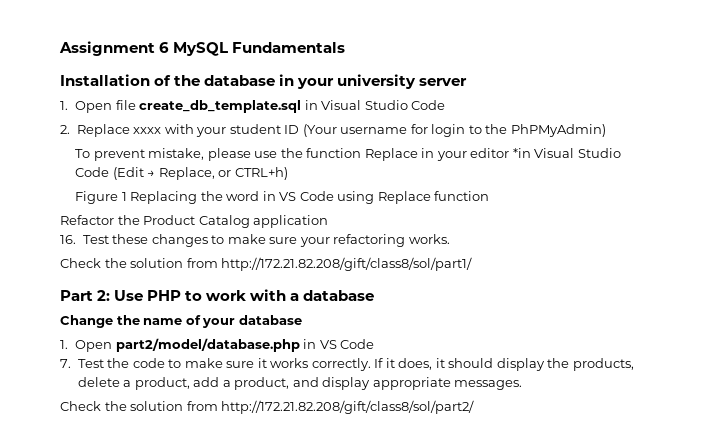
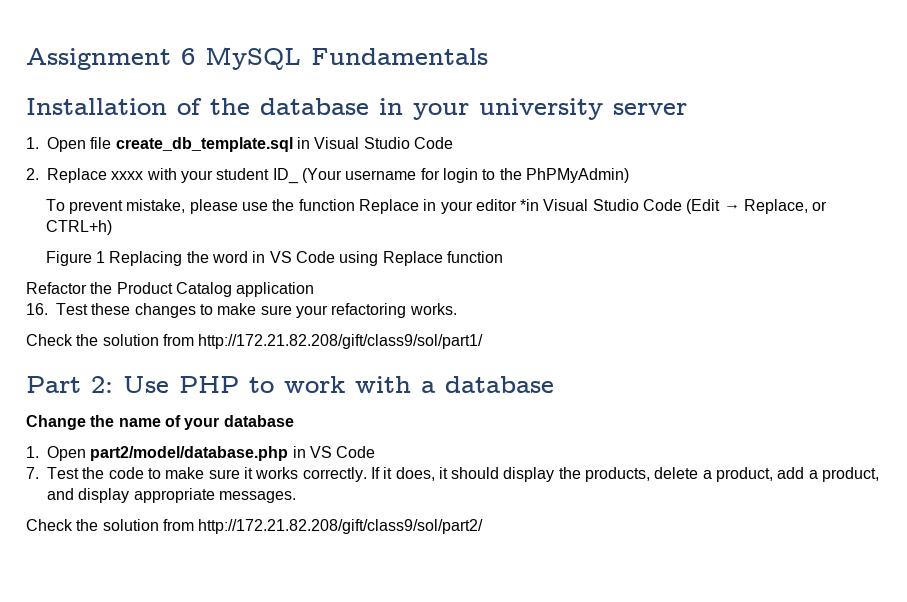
[284,125,300,134] ID -> [272,168,299,184] ID_
[221,257,473,271] http://172.21.82.208/gift/class8/sol/part1/ -> [198,334,484,349] http://172.21.82.208/gift/class9/sol/part1/
[221,400,475,414] http://172.21.82.208/gift/class8/sol/part2/ -> [198,519,484,534] http://172.21.82.208/gift/class9/sol/part2/

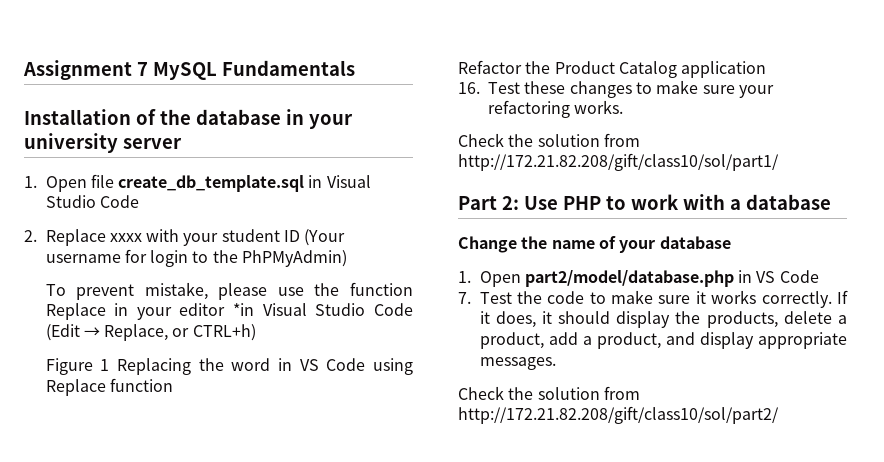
[181,48,195,65] 6 -> [136,62,148,76] 7
[272,168,299,184] ID_ -> [284,230,301,242] ID
[198,334,484,349] http://172.21.82.208/gift/class9/sol/part1/ -> [458,153,779,171] http://172.21.82.208/gift/class10/sol/part1/
[198,519,484,534] http://172.21.82.208/gift/class9/sol/part2/ -> [458,406,779,424] http://172.21.82.208/gift/class10/sol/part2/

